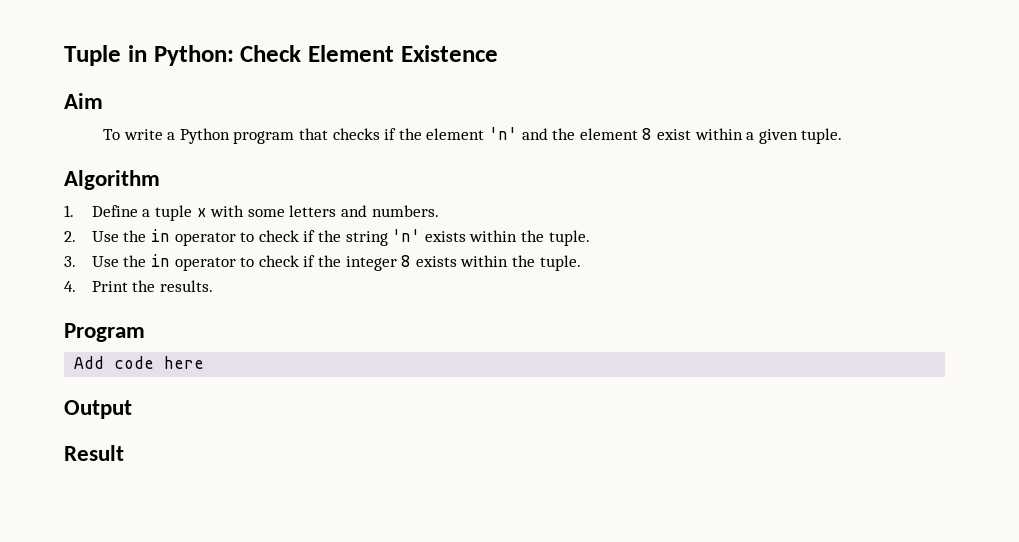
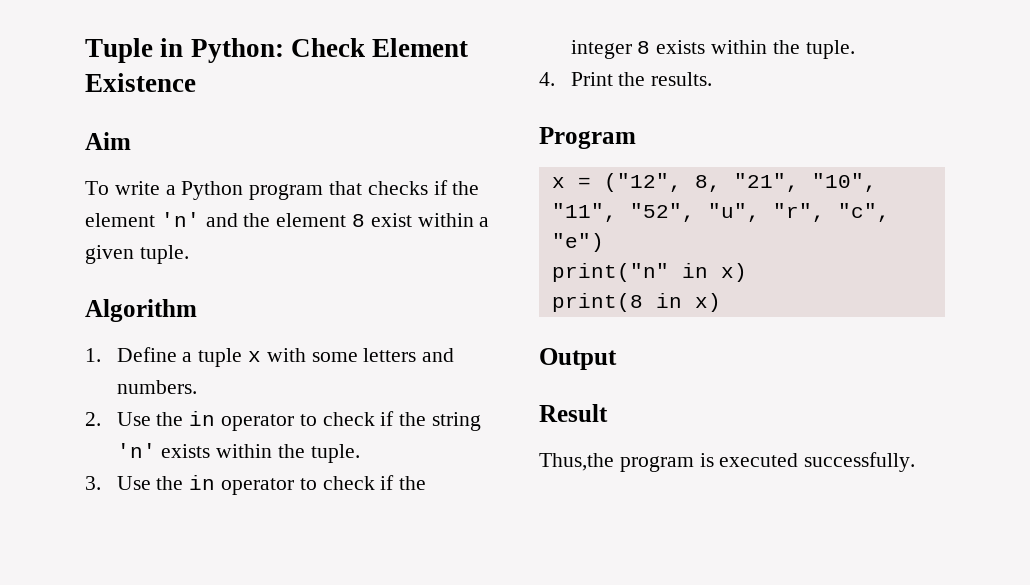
[74,356,205,369] [64,400,132,419] [64,445,124,461] Add code here // Output // Result -> [551,173,877,192] [551,203,890,222] [551,233,604,252] [551,263,747,282] [551,293,721,312] [539,348,617,370] [539,404,608,422] [539,452,916,472] x = ("12", 8, "21", "10", "11", "52", "u", "r", "c", "e") // print("n" in x) // print(8 in x) // Output // Result // Thus,the program is executed successfully.

